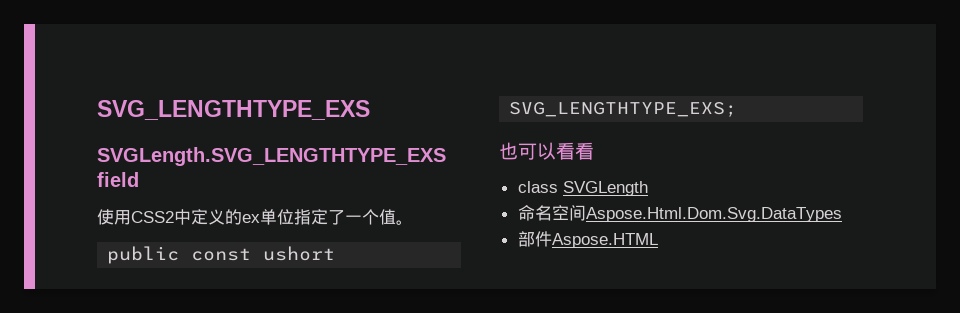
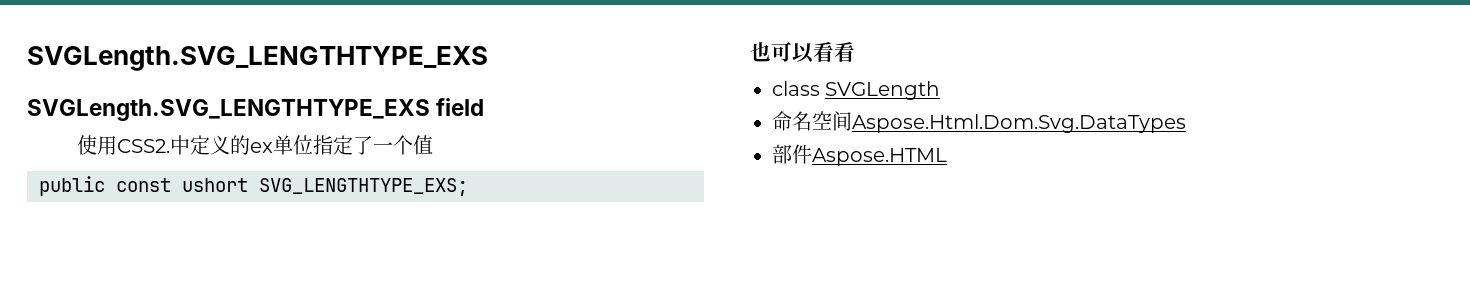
[97,100,370,120] SVG_LENGTHTYPE_EXS -> [27,46,488,71] SVGLength.SVG_LENGTHTYPE_EXS
[131,211,174,223] CSS2 -> [117,139,171,153] CSS2.
[396,220,413,225] 。 -> (434, 145) none

